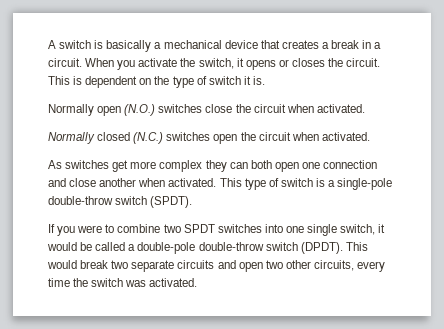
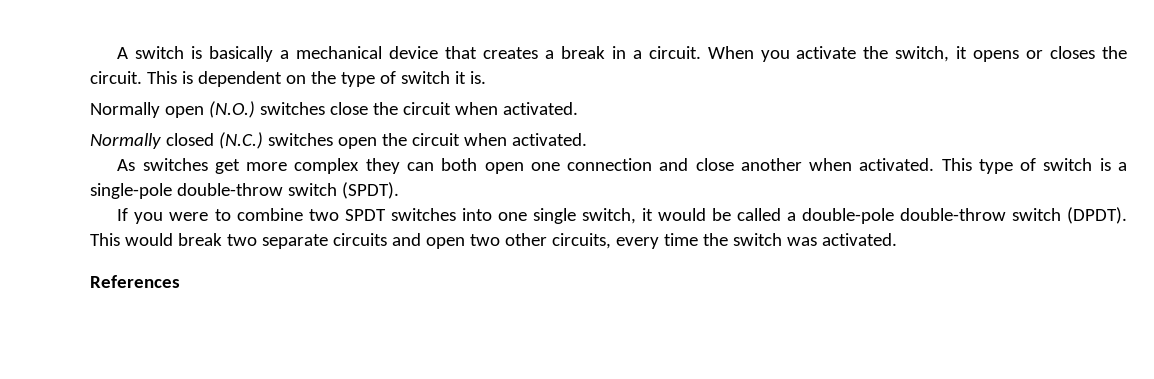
(198, 282) none -> [90,275,180,288] // References

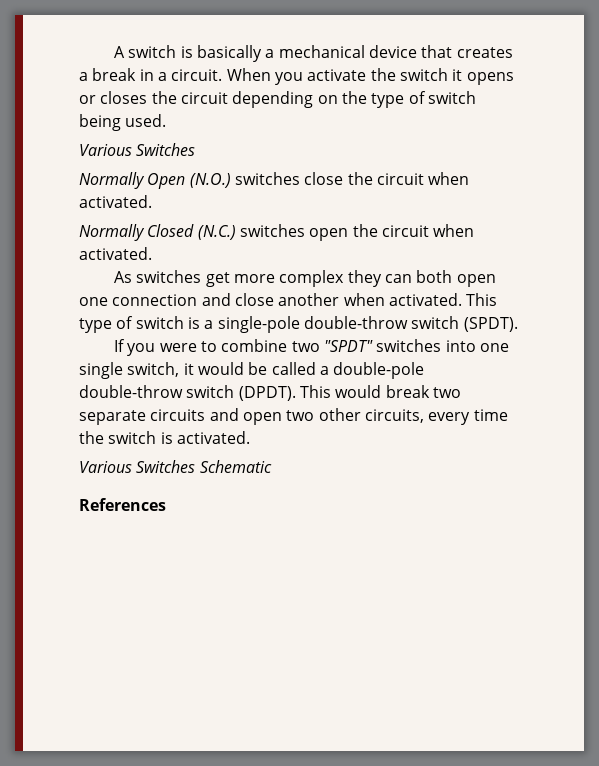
[895,46,950,62] switch, -> [399,68,448,81] switch
[90,71,282,87] circuit. This is dependent -> [180,91,314,108] circuit depending
[454,71,486,84] [90,102,204,118] it is. // Normally open -> [79,114,167,131] [79,143,196,156] [79,172,186,189] being used. // Various Switches // Normally Open
[165,133,214,146] closed -> [147,224,195,237] Closed
[344,209,386,221] SPDT -> [324,340,374,352] "SPDT"
[786,233,897,246] was activated. -> [160,431,250,444] [79,460,272,473] is activated. // Various Switches Schematic

